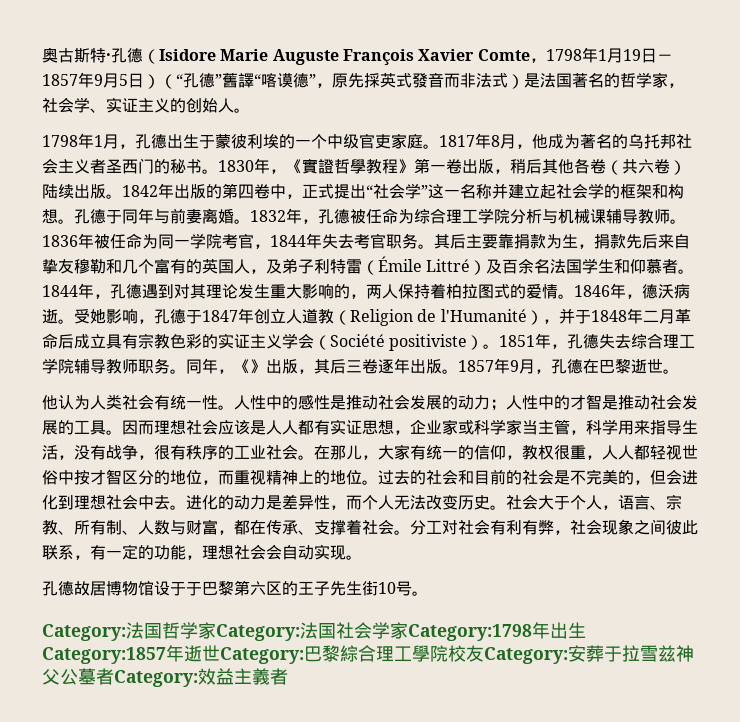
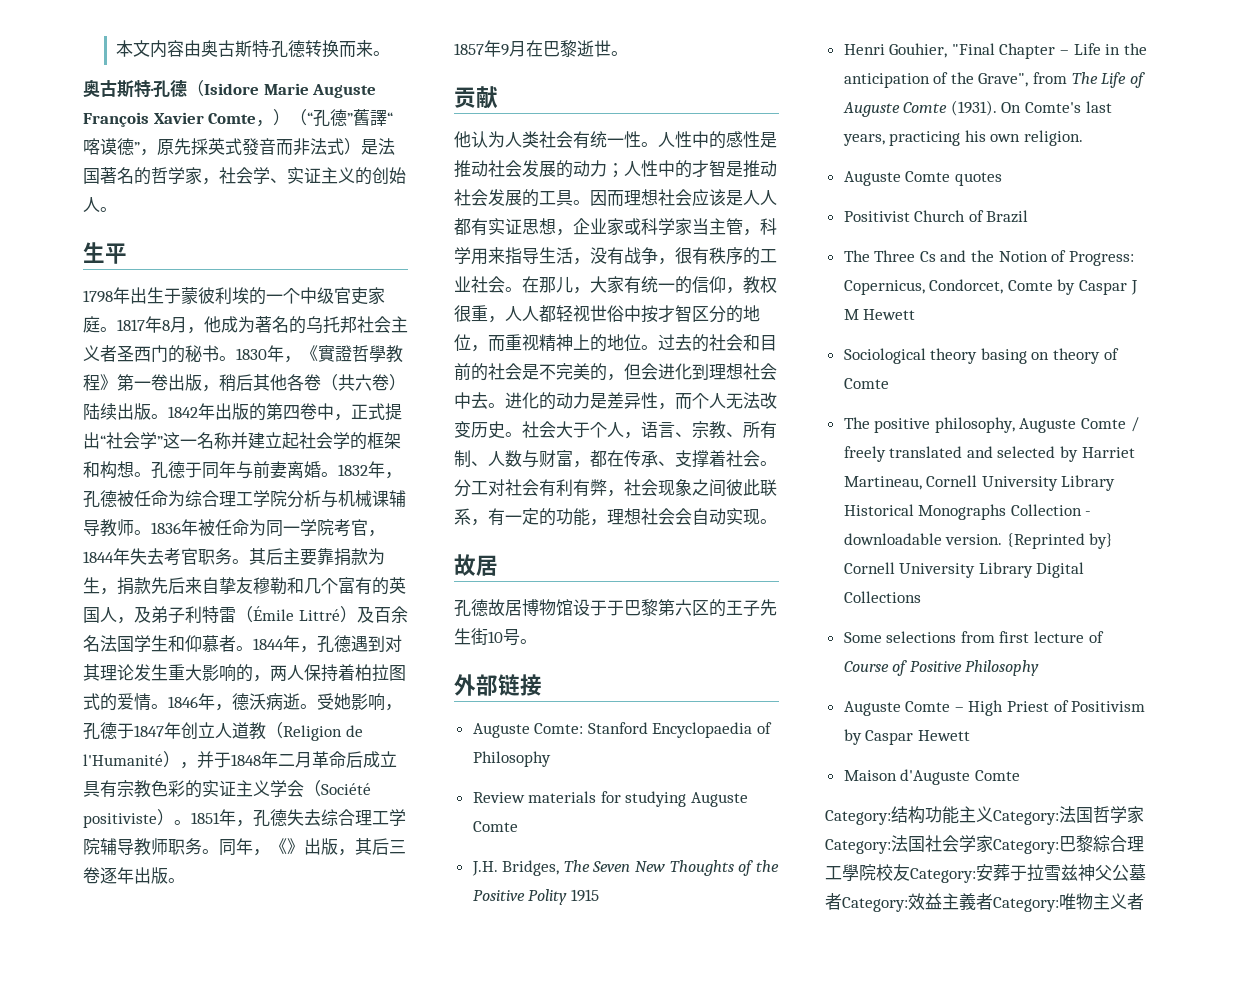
(42, 55) none -> [116,40,391,58] 本文内容由奥古斯特·孔德转换而来。 //
[545,47,673,63] [42,72,144,88] 1798年1月19日－1857年9月5日 -> (274, 123) none
[42,133,167,149] // 1798年1月，孔德 -> [83,242,127,264] [83,287,130,304] // 生平 // 1798年
[458,358,583,374] 1857年9月，孔德 -> [454,40,526,57] // 1857年9月
(679, 371) none -> [454,86,498,109] // 贡献
(362, 557) none -> [454,554,498,576] // 故居
(428, 593) none -> [454,674,542,696] [472,722,773,738] [472,751,551,767] [472,791,749,807] [472,821,518,832] [471,860,779,876] [472,889,599,905] [843,43,1147,59] [843,72,1145,88] [842,100,1112,117] [842,130,1084,146] [843,171,1002,186] [843,210,1029,223] [843,250,1134,266] [843,279,1137,295] [843,309,916,320] [843,348,1119,364] [843,378,889,389] [843,417,1139,433] [843,446,1135,462] [843,475,1116,491] [843,504,1092,520] [843,533,1114,549] [843,562,1085,578] [843,591,921,603] [843,631,1104,643] [843,660,1040,676] [843,700,1146,716] [843,729,970,745] [843,769,1020,785] [825,806,993,825] 外部链接 // Auguste Comte: Stanford Encyclopaedia of Philosophy // Review materials for studying Auguste Comte // J.H. Bridges, The Seven New Thoughts of the Positive Polity 1915 // Henri Gouhier, "Final Chapter – Life in the anticipation of the Grave", from The Life of Auguste Comte (1931). On Comte's last years, practicing his own religion. // Auguste Comte quotes // Positivist Church of Brazil // The Three Cs and the Notion of Progress: Copernicus, Condorcet, Comte by Caspar J M Hewett // Sociological theory basing on theory of Comte // The positive philosophy, Auguste Comte / freely translated and selected by Harriet Martineau, Cornell University Library Historical Monographs Collection - downloadable version. {Reprinted by} Cornell University Library Digital Collections // Some selections from first lecture of Course of Positive Philosophy // Auguste Comte – High Priest of Positivism by Caspar Hewett // Maison d'Auguste Comte // Category:结构功能主义
[408,622,586,641] [42,645,220,664] Category:1798年出生Category:1857年逝世 -> (993, 844) none
(288, 676) none -> [993,893,1144,912] Category:唯物主义者

